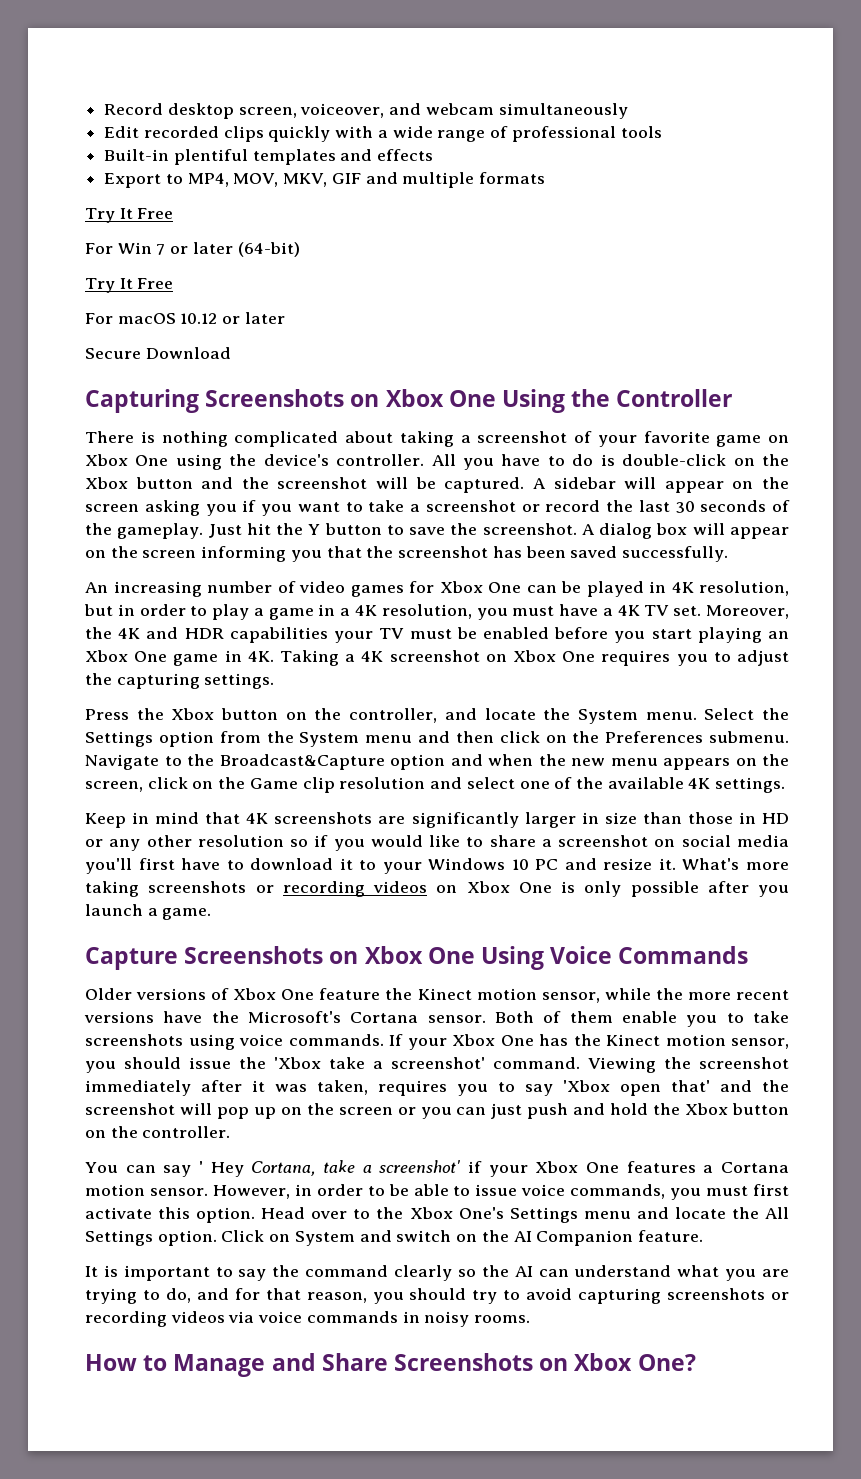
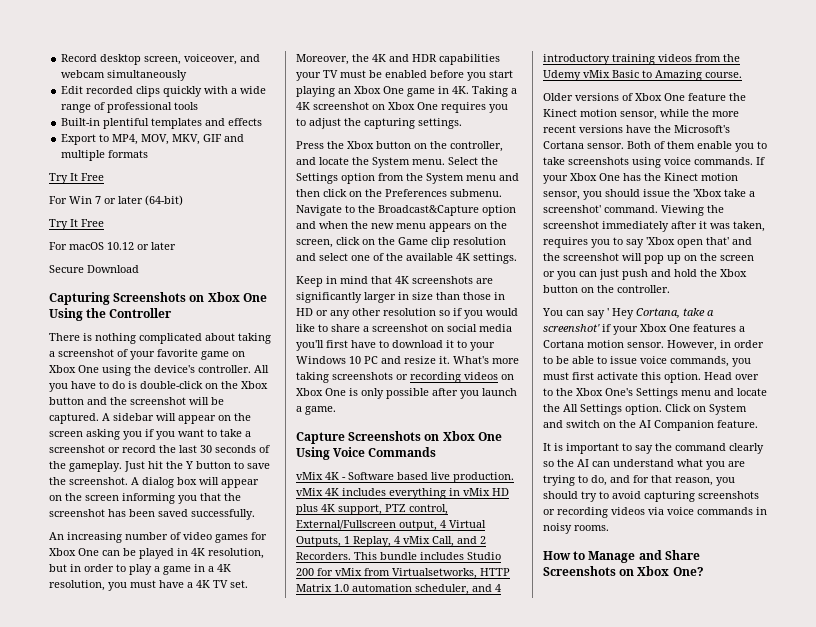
(749, 955) none -> [296,472,514,483] [296,488,509,499] [296,504,448,515] [296,520,486,531] [296,536,486,547] [296,552,501,560] [296,568,510,579] [296,584,501,595] [543,54,740,65] [543,70,742,81] // vMix 4K - Software based live production. vMix 4K includes everything in vMix HD plus 4K support, PTZ control, External/Fullscreen output, 4 Virtual Outputs, 1 Replay, 4 vMix Call, and 2 Recorders. This bundle includes Studio 200 for vMix from Virtualsetworks, HTTP Matrix 1.0 automation scheduler, and 4 introductory training videos from the Udemy vMix Basic to Amazing course.

